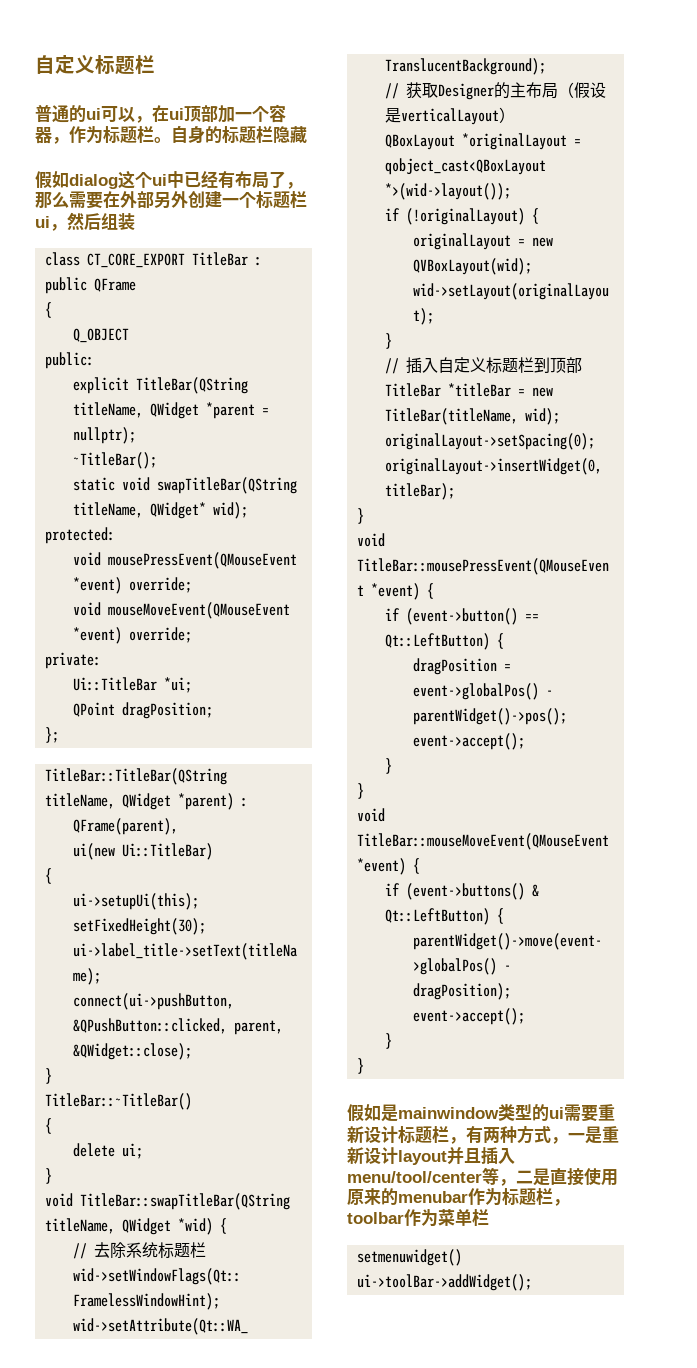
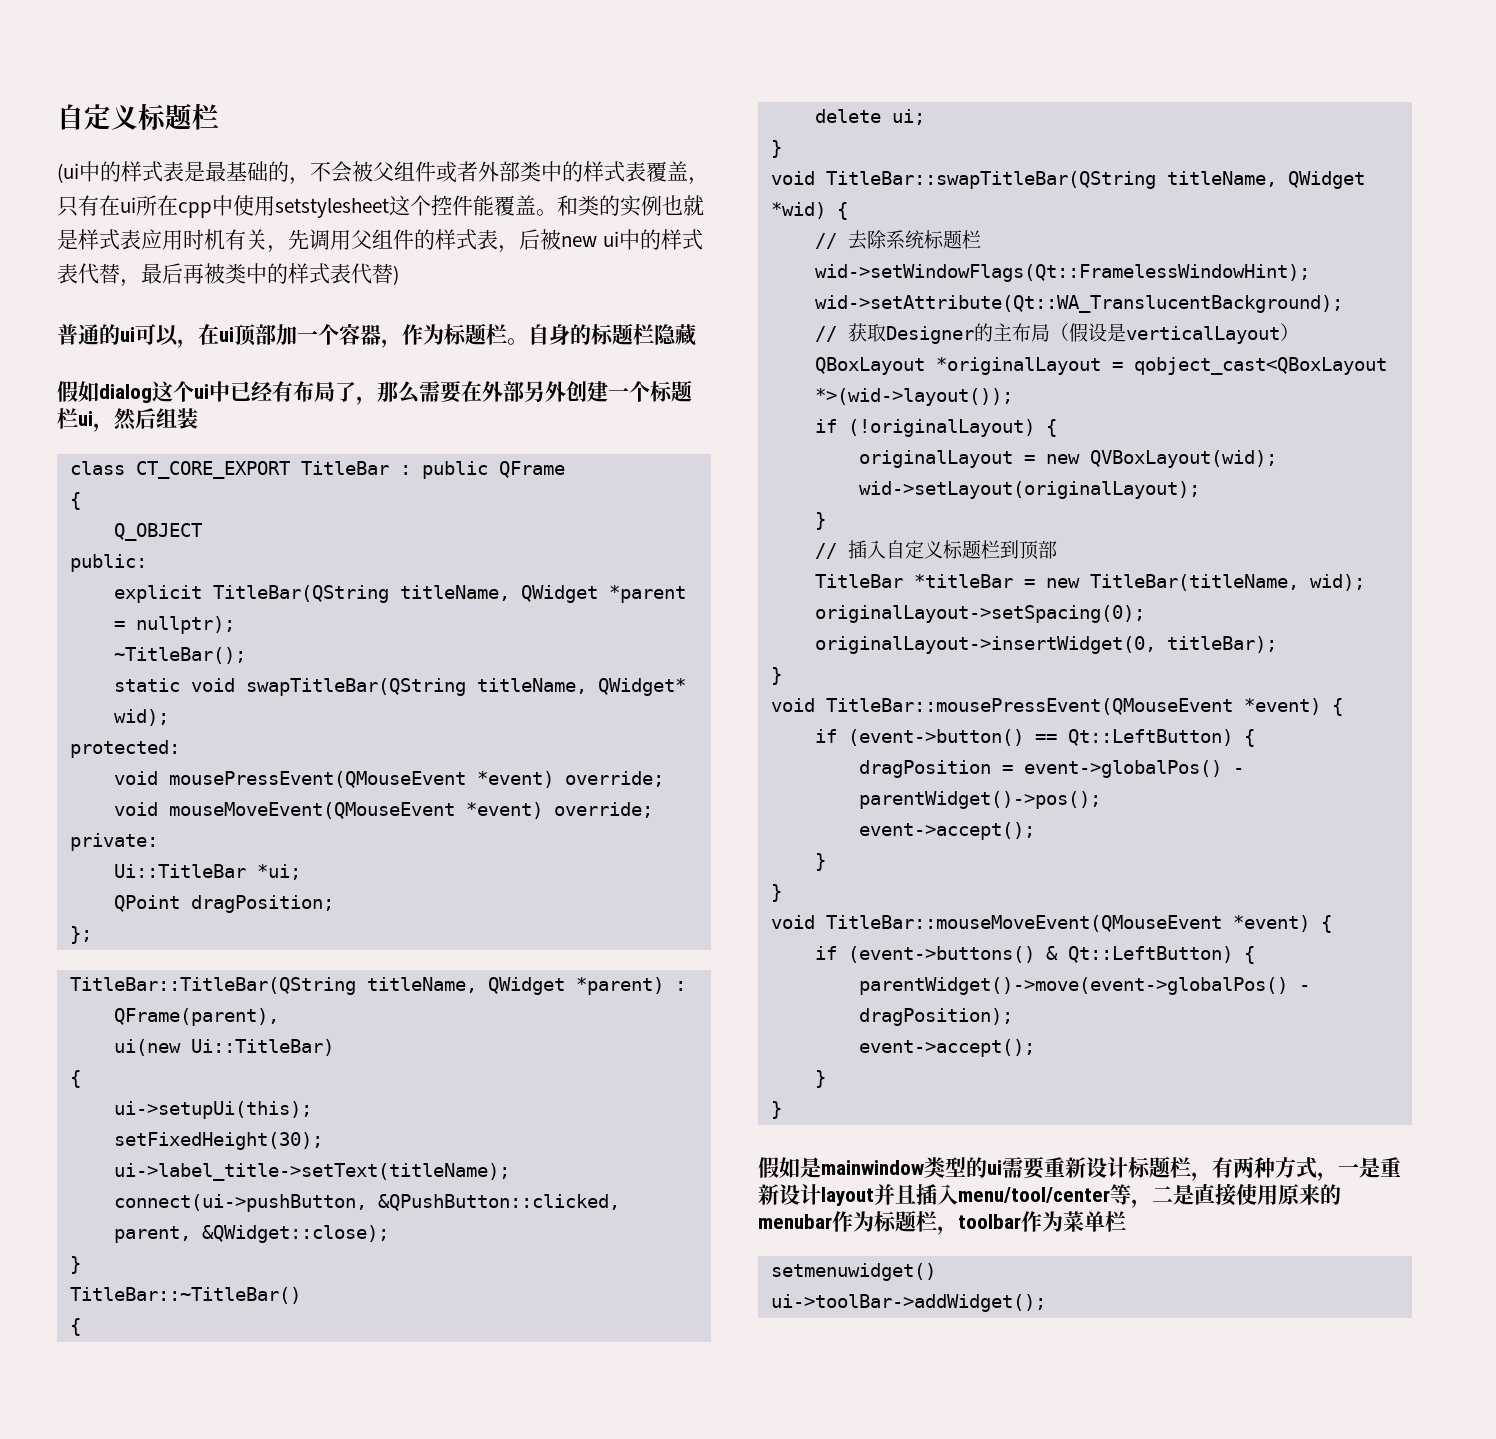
[35,55,155,75] 自定义标题栏 -> [57,103,219,131] [57,161,709,185] [57,195,704,218] [57,229,703,253] [57,263,399,287] 自定义标题栏 // (ui中的样式表是最基础的，不会被父组件或者外部类中的样式表覆盖，只有在ui所在cpp中使用setstylesheet这个控件能覆盖。和类的实例也就是样式表应用时机有关，先调用父组件的样式表，后被new ui中的样式表代替，最后再被类中的样式表代替)

